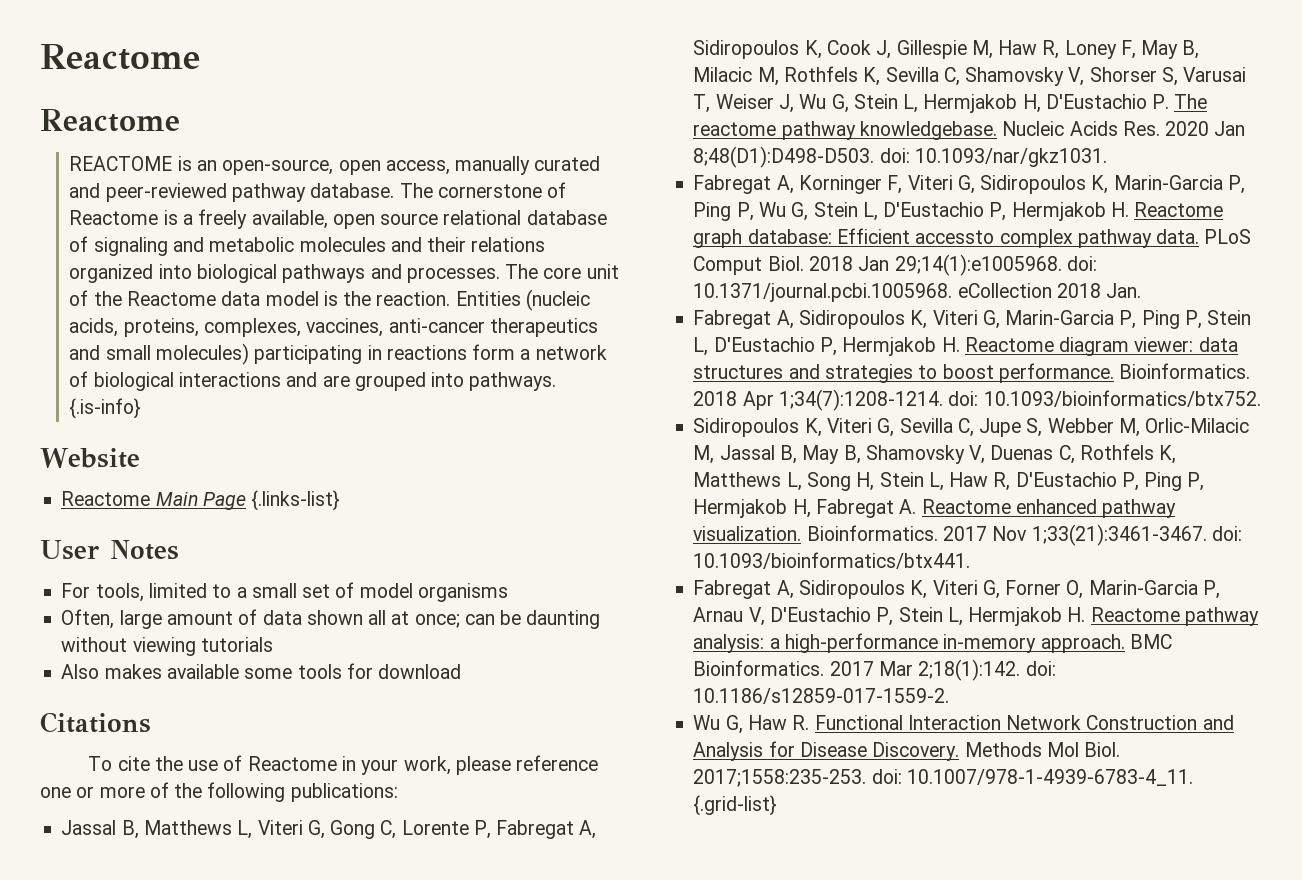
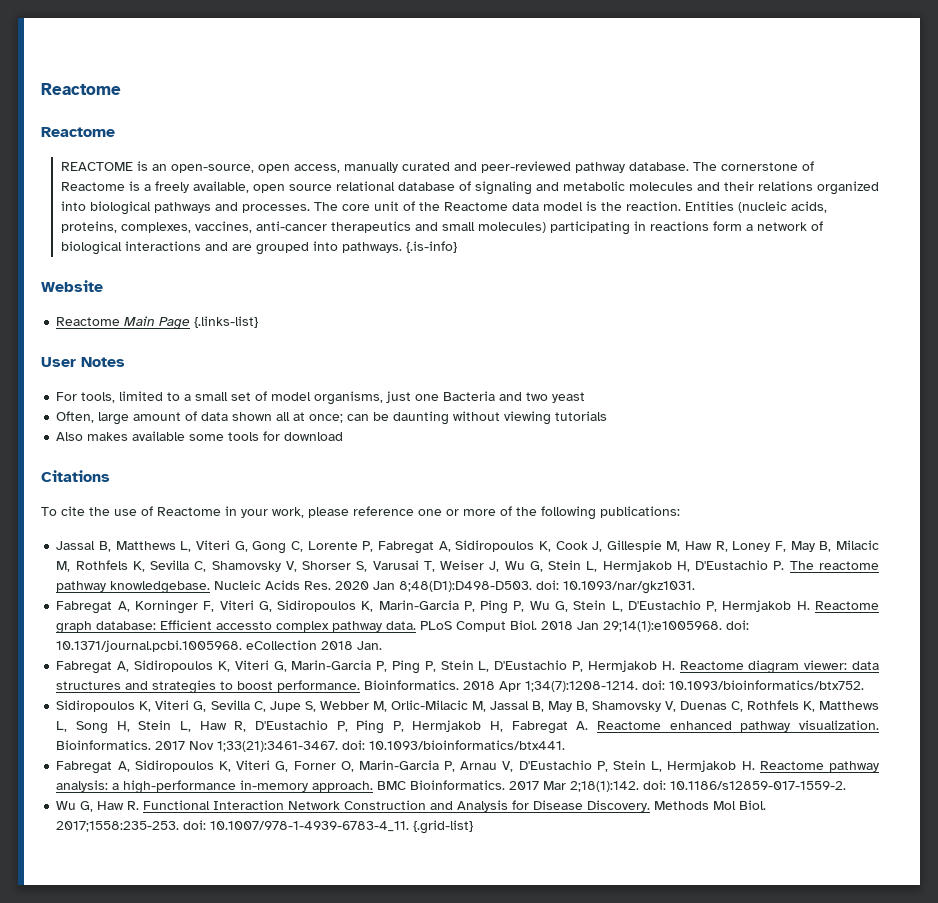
[417,583,508,602] organisms -> [314,391,586,405] organisms, just one Bacteria and two yeast

